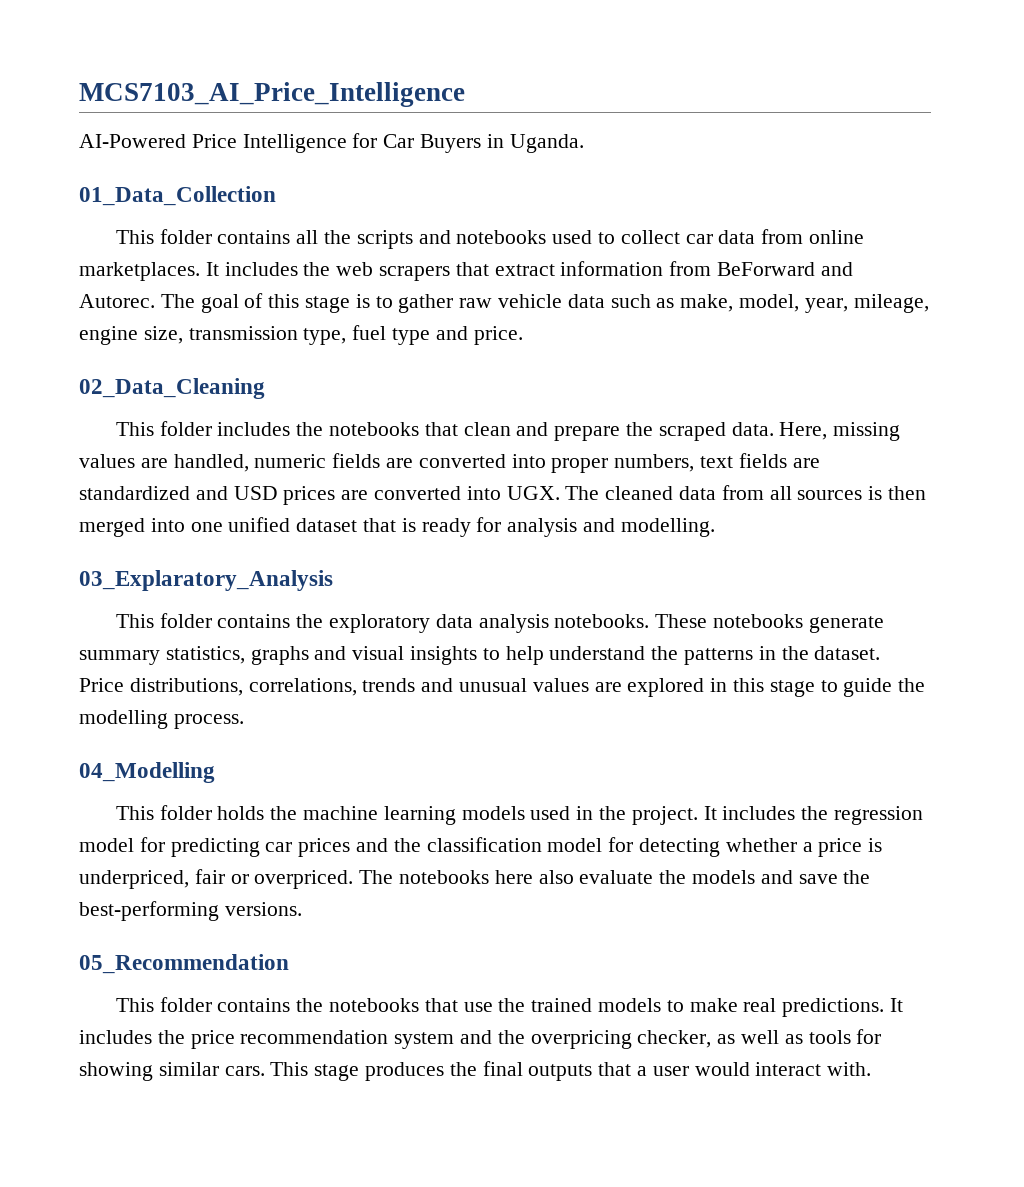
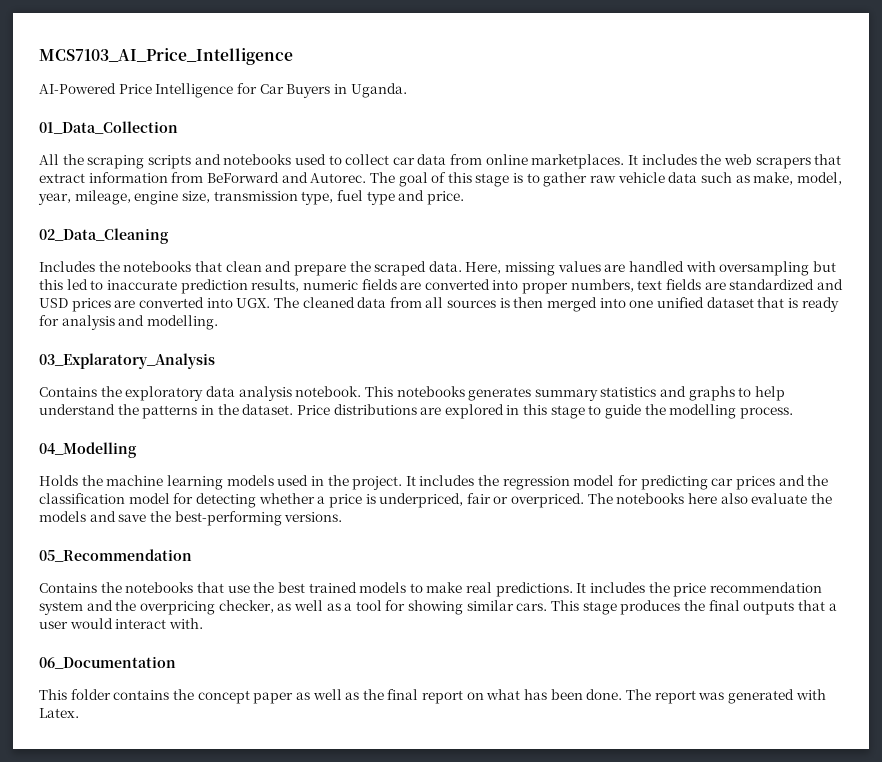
[115,229,351,244] This folder contains all the -> [39,154,145,169] All the scraping
[115,421,291,436] This folder includes -> [39,261,95,272] Includes
[173,454,249,472] handled, -> [629,261,836,276] [39,279,300,294] handled with oversampling but this led to inaccurate prediction results,
[115,613,291,628] This folder contains -> [39,387,97,397] Contains
[554,614,884,633] [79,646,478,665] notebooks. These notebooks generate summary statistics, graphs and visual insights -> [295,386,735,401] notebook. This notebooks generates summary statistics and graphs
[129,678,589,696] distributions, correlations, trends and unusual values -> [333,404,417,415] distributions
[115,805,265,820] This folder holds -> [39,475,78,486] Holds
[115,997,291,1012] This folder contains -> [39,583,97,593] Contains
(526, 1005) none -> [277,582,305,593] best
[808,1030,851,1044] tools -> [344,600,382,611] a tool
(872, 1069) none -> [39,656,176,669] [39,689,826,704] [39,708,79,718] // 06_Documentation // This folder contains the concept paper as well as the final report on what has been done. The report was generated with Latex.

